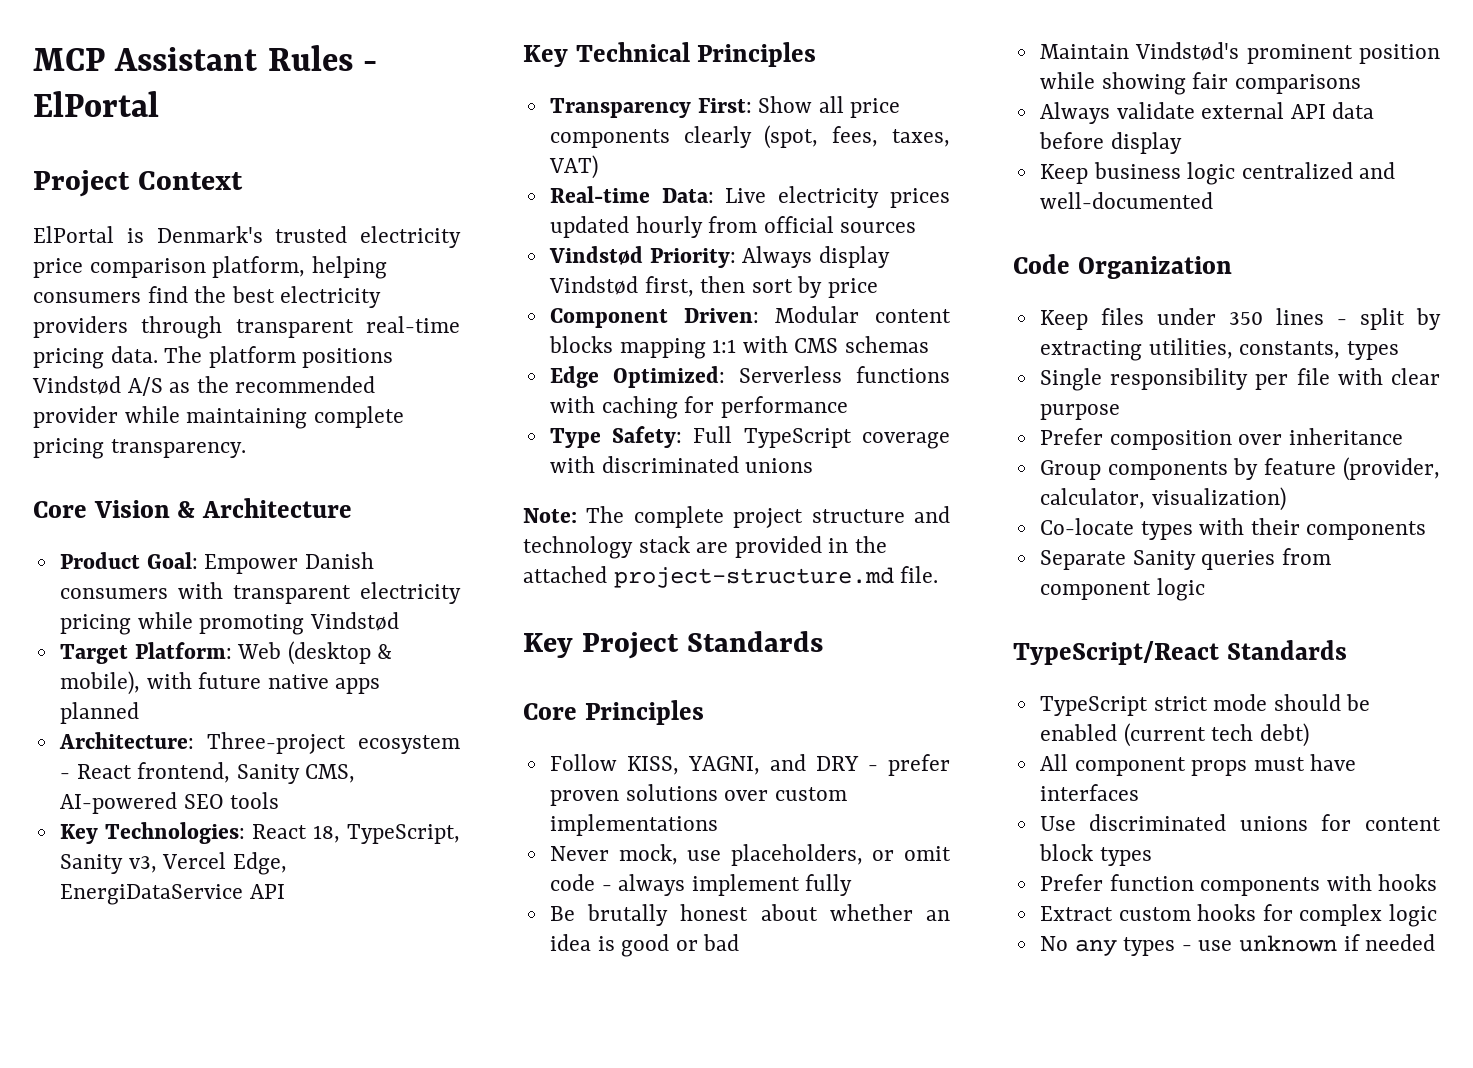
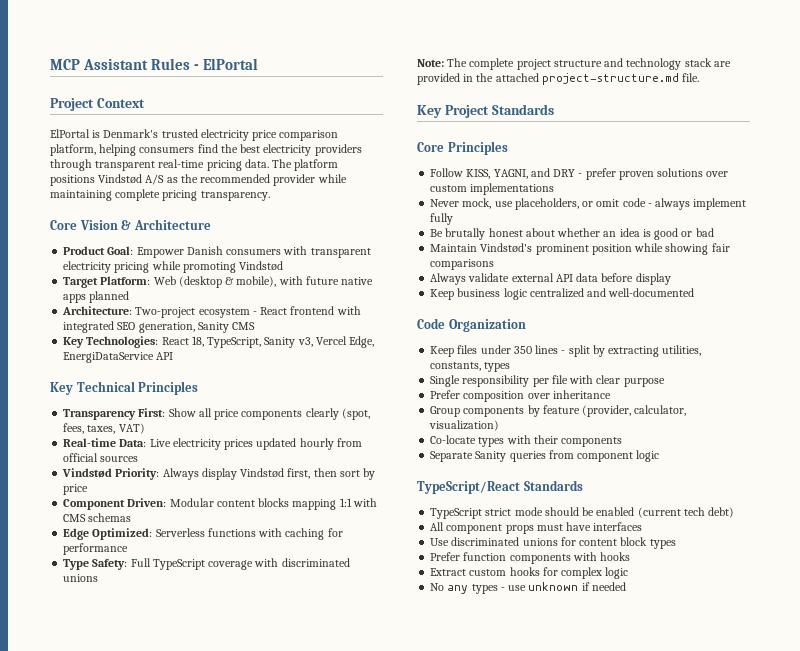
[206,732,346,754] Three-project -> [135,307,196,318] Two-project
[137,762,356,784] [59,792,280,814] frontend, Sanity CMS, AI-powered SEO tools -> [290,306,361,315] [63,321,256,333] frontend with integrated SEO generation, Sanity CMS

